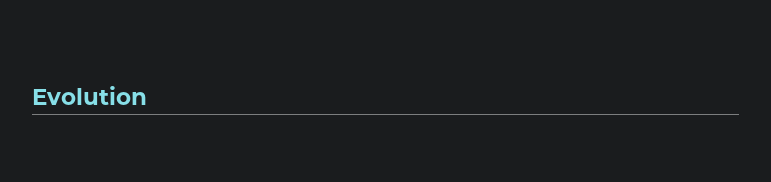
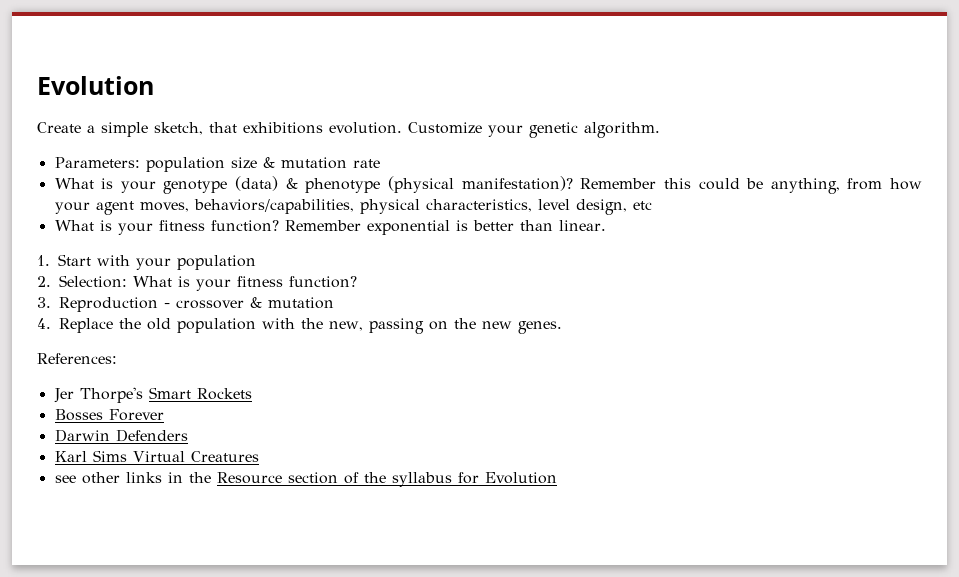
[32,86,147,105] Evolution -> [37,76,154,95] [37,122,660,138] [54,157,380,172] [54,176,922,194] [54,199,652,215] [54,220,606,235] [37,254,257,270] [37,275,357,291] [37,297,334,312] [37,318,562,334] [37,353,117,364] [53,387,252,403] [54,409,164,421] [54,429,188,442] [54,450,259,462] [54,472,557,487] Evolution // Create a simple sketch, that exhibitions evolution. Customize your genetic algorithm. // Parameters: population size & mutation rate // What is your genotype (data) & phenotype (physical manifestation)? Remember this could be anything, from how your agent moves, behaviors/capabilities, physical characteristics, level design, etc // What is your fitness function? Remember exponential is better than linear. // 1. Start with your population // 2. Selection: What is your fitness function? // 3. Reproduction - crossover & mutation // 4. Replace the old population with the new, passing on the new genes. // References: // Jer Thorpe's Smart Rockets // Bosses Forever // Darwin Defenders // Karl Sims Virtual Creatures // see other links in the Resource section of the syllabus for Evolution

